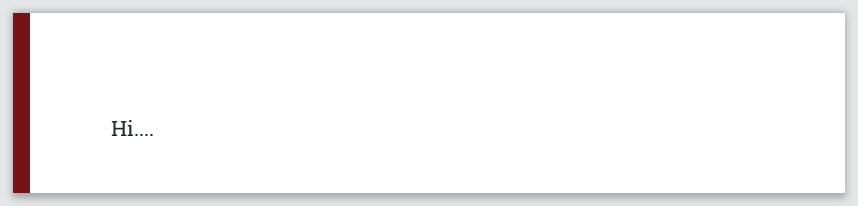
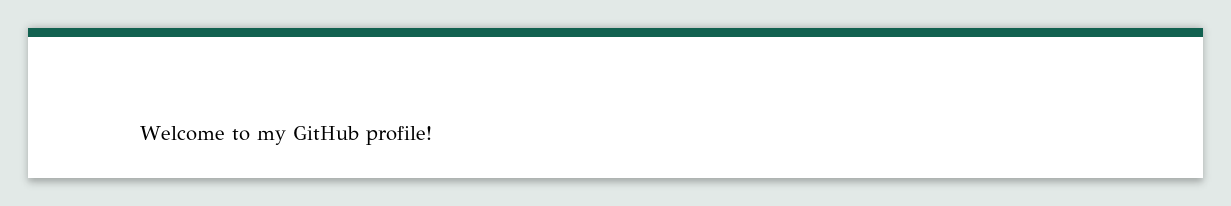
[111,120,154,136] Hi.... -> [140,126,432,145] Welcome to my GitHub profile!

